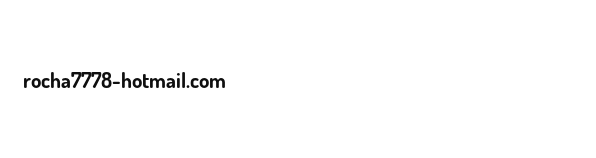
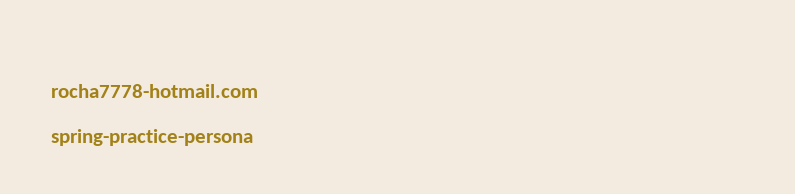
(226, 80) none -> [51,129,253,146] // spring-practice-persona

